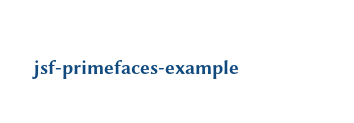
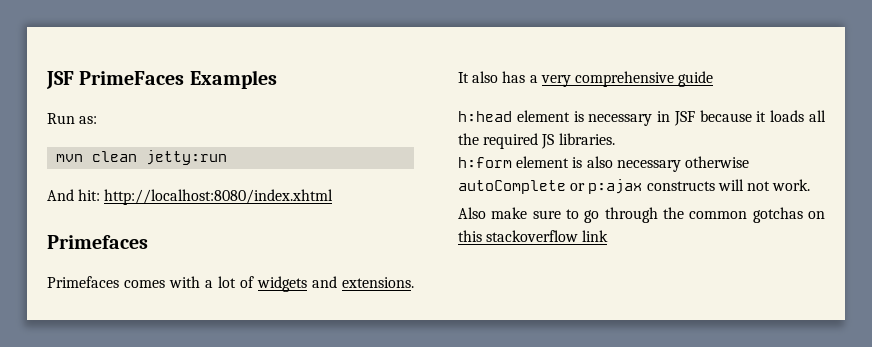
[32,60,239,79] jsf-primefaces-example -> [46,70,277,89] [47,113,98,124] [56,150,228,165] [47,189,334,205] [47,235,148,249] [47,276,414,292] [458,71,714,87] [458,110,826,126] [458,133,615,149] [458,156,749,172] [458,179,811,194] [458,207,825,223] [458,230,609,242] JSF PrimeFaces Examples // Run as: // mvn clean jetty:run // And hit: http://localhost:8080/index.xhtml // Primefaces // Primefaces comes with a lot of widgets and extensions. It also has a very comprehensive guide // h:head element is necessary in JSF because it loads all the required JS libraries. // h:form element is also necessary otherwise autoComplete or p:ajax constructs will not work. // Also make sure to go through the common gotchas on this stackoverflow link

